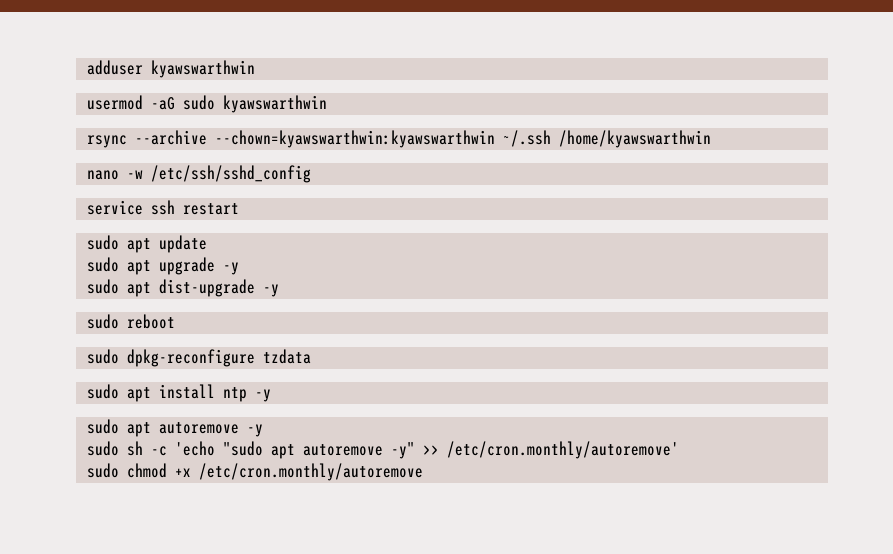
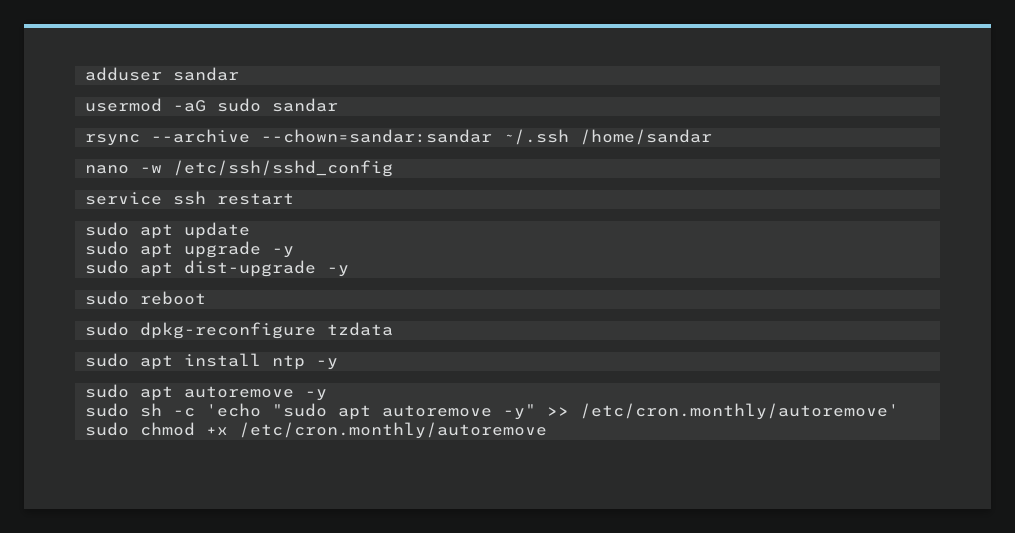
[150,60,255,78] kyawswarthwin -> [172,67,239,81] sandar
[222,95,327,113] kyawswarthwin -> [271,98,338,112] sandar
[214,130,711,148] --chown=kyawswarthwin:kyawswarthwin ~/.ssh /home/kyawswarthwin -> [260,129,712,145] --chown=sandar:sandar ~/.ssh /home/sandar

